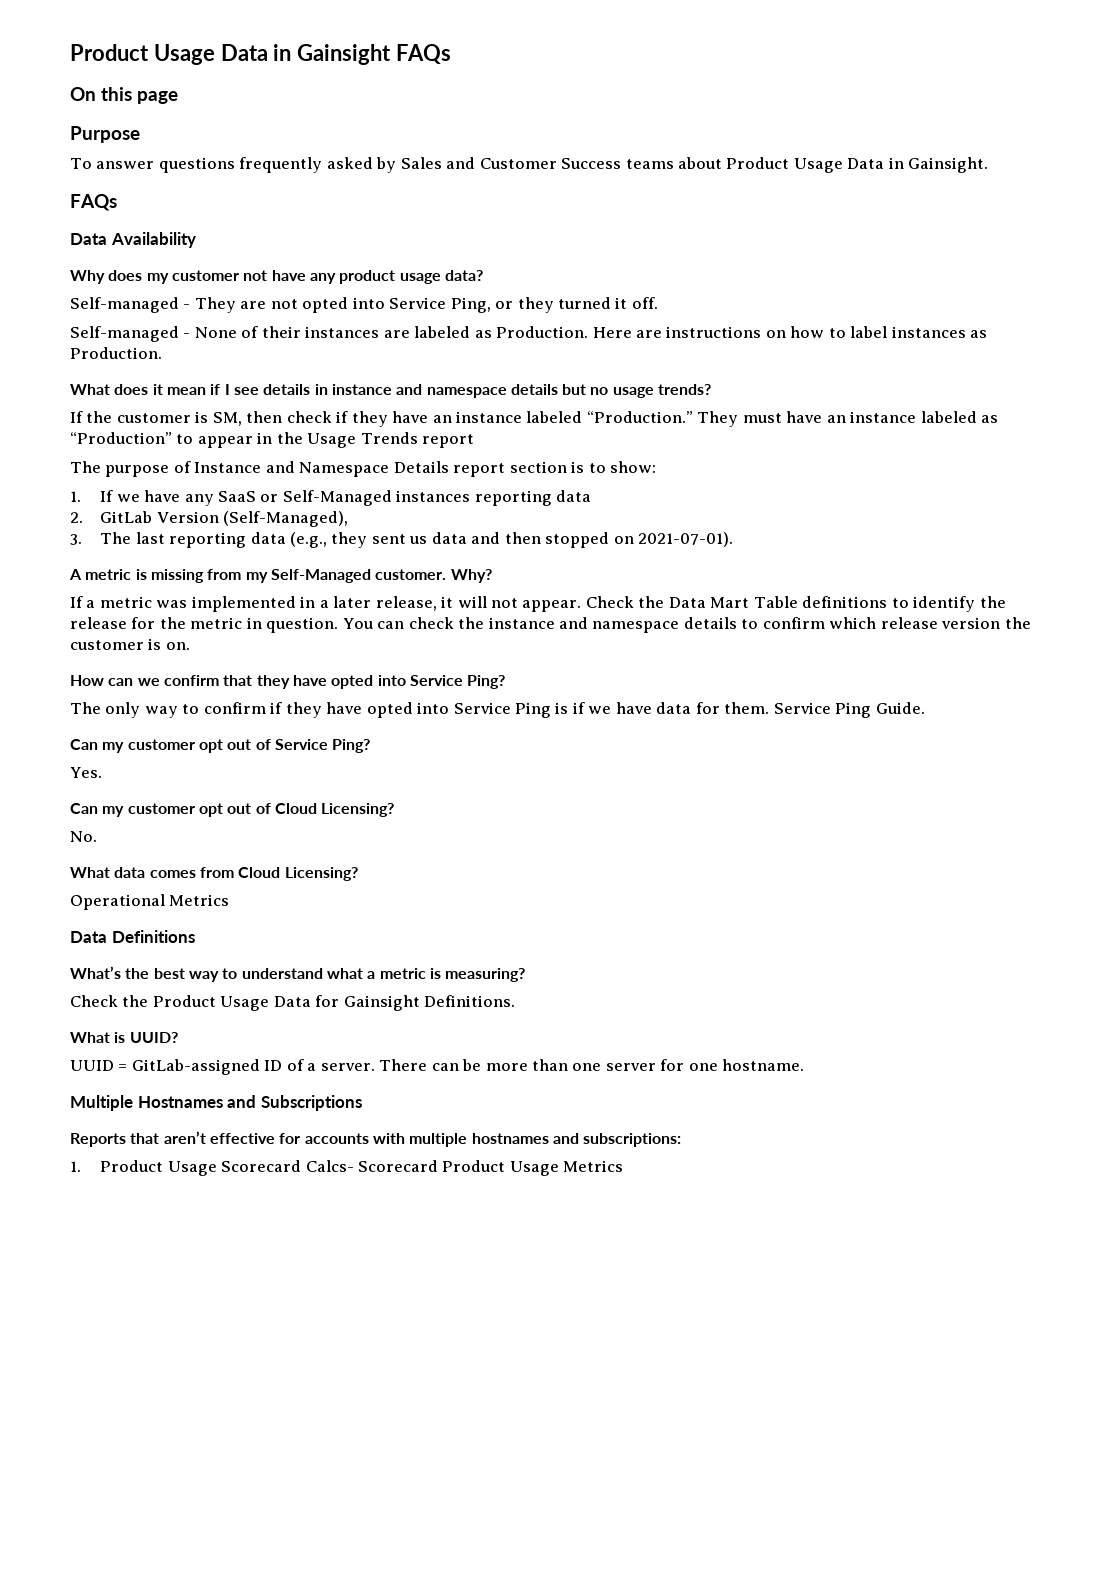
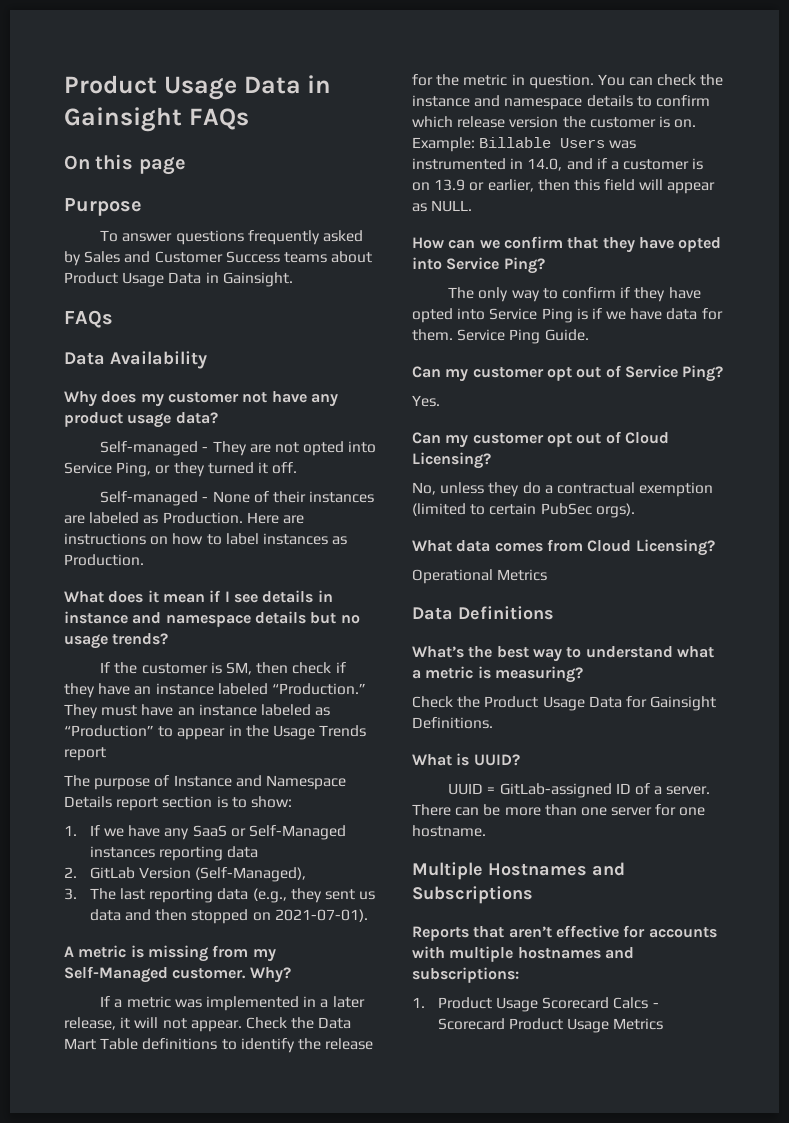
(190, 646) none -> [412,137,637,152] [412,158,704,171] [412,179,716,194] [412,200,473,212] Example: Billable Users was instrumented in 14.0, and if a customer is on 13.9 or earlier, then this field will appear as NULL.
[70,831,97,842] No. -> [412,482,714,497] [412,503,635,518] No, unless they do a contractual exemption (limited to certain PubSec orgs).
[305,1160,354,1172] Calcs- -> [613,997,659,1009] Calcs -

